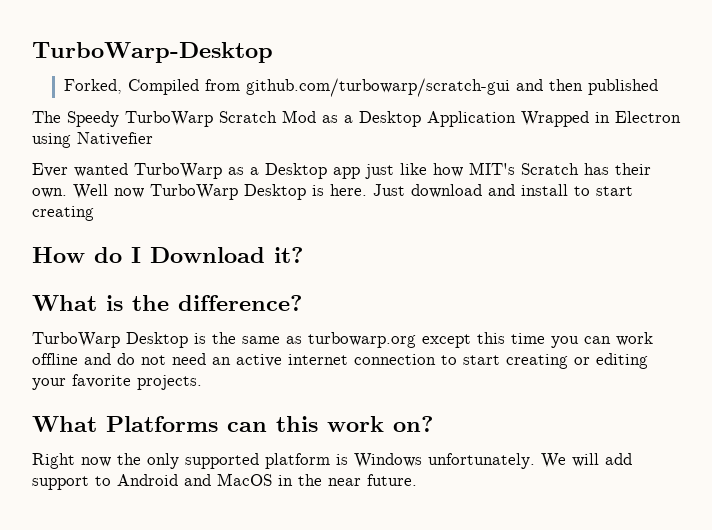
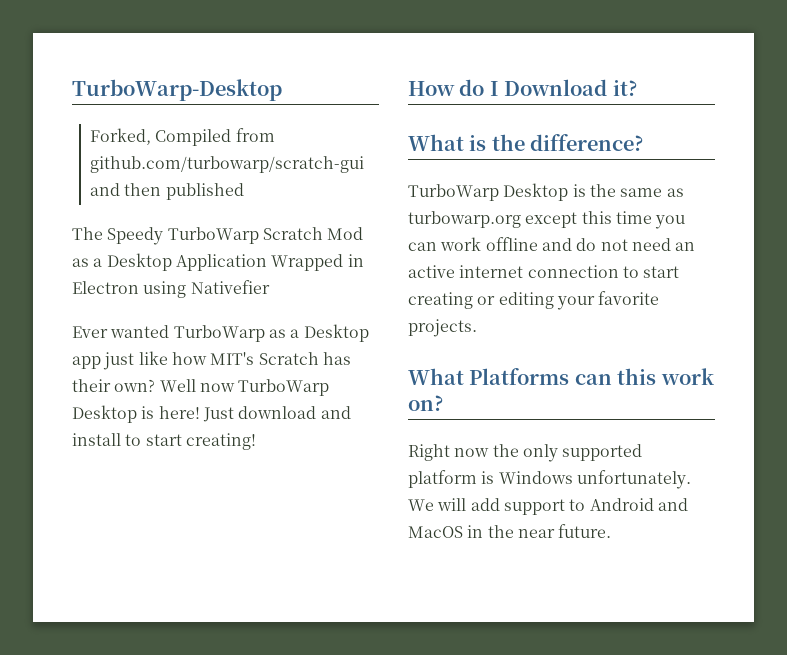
[32,188,67,198] own. -> [114,379,156,392] own?
[330,184,367,196] here. -> [158,406,200,419] here!
[32,206,94,221] creating -> [185,433,256,450] creating!

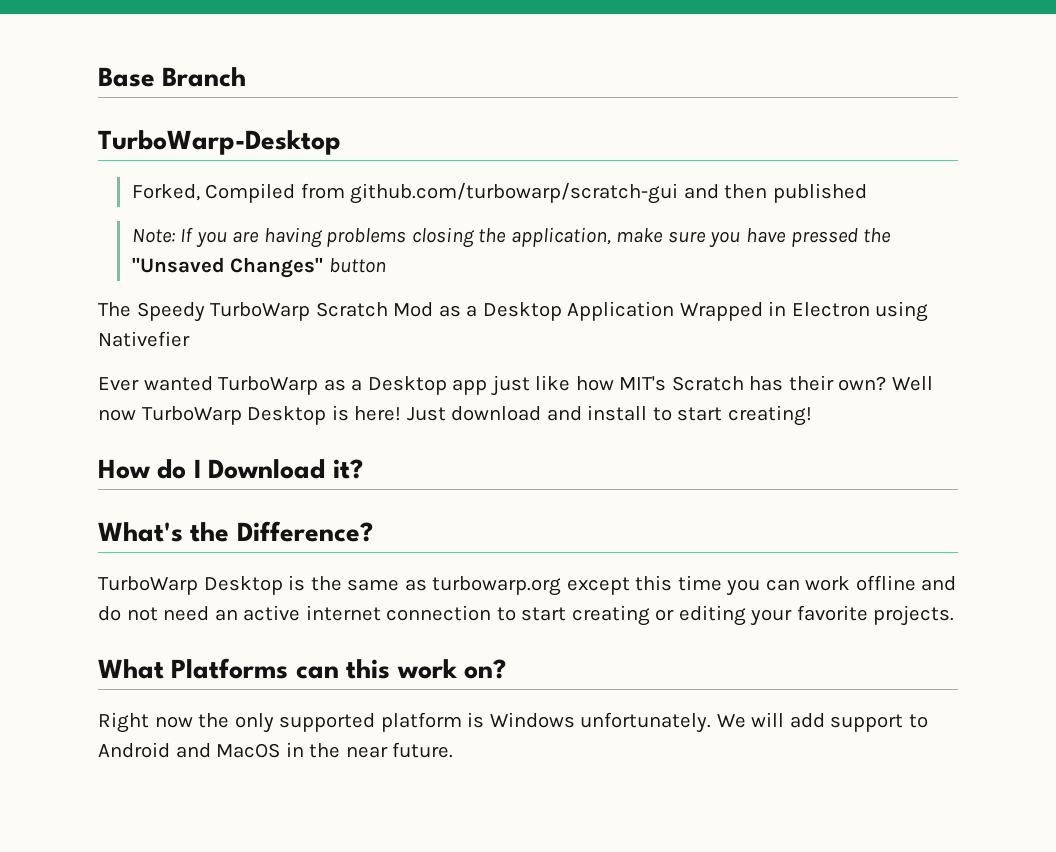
(72, 90) none -> [98,67,247,87] Base Branch //
(244, 191) none -> [131,227,892,248] [131,257,386,278] // Note: If you are having problems closing the application, make sure you have pressed the "Unsaved Changes" button
[408,134,644,151] What is the difference? -> [98,521,373,542] What's the Difference?

